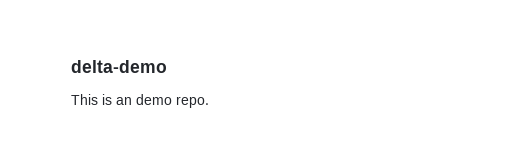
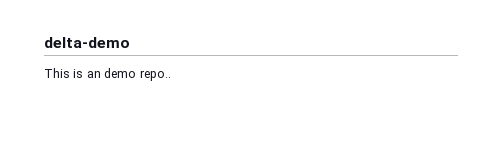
[176,96,209,108] repo. -> [139,70,171,81] repo..

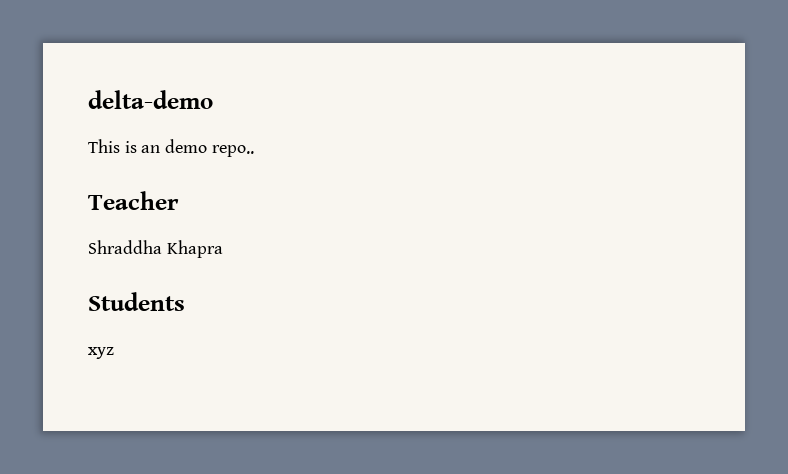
(171, 75) none -> [88,191,179,210] [88,240,223,258] [88,292,185,311] [88,347,114,359] // Teacher // Shraddha Khapra // Students // xyz

